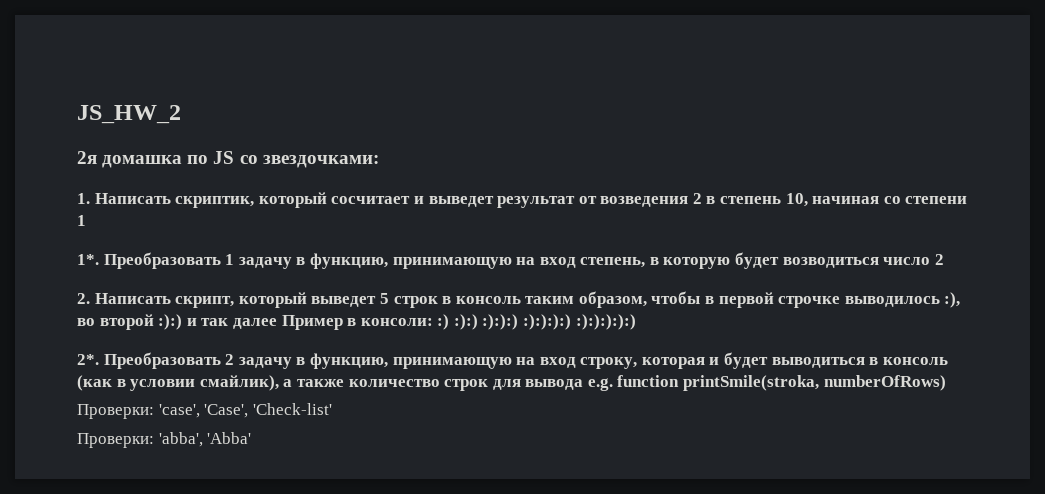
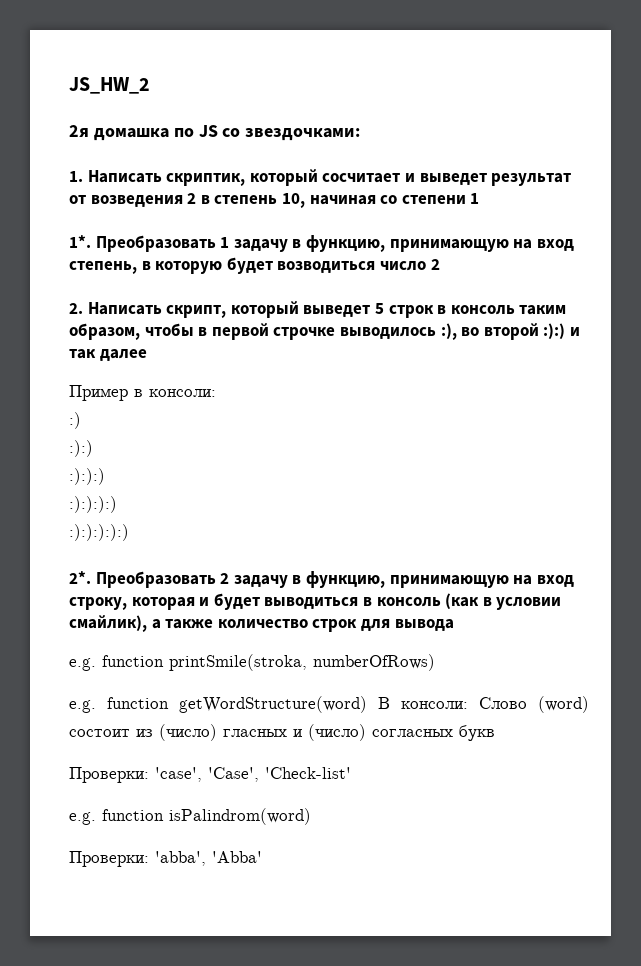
(277, 323) none -> (147, 355) //
(433, 322) none -> (216, 393) //
[453,314,478,330] :):) -> [69,440,93,457] // :):) //
(519, 322) none -> (105, 476) //
(572, 322) none -> (117, 504) //
(584, 384) none -> (454, 625) //
(946, 383) none -> [69,696,589,713] [69,724,495,741] // e.g. function getWordStructure(word) В консоли: Слово (word) состоит из (число) гласных и (число) согласных букв
(332, 409) none -> [69,808,311,825] // e.g. function isPalindrom(word)

